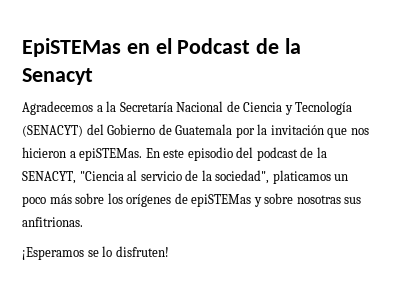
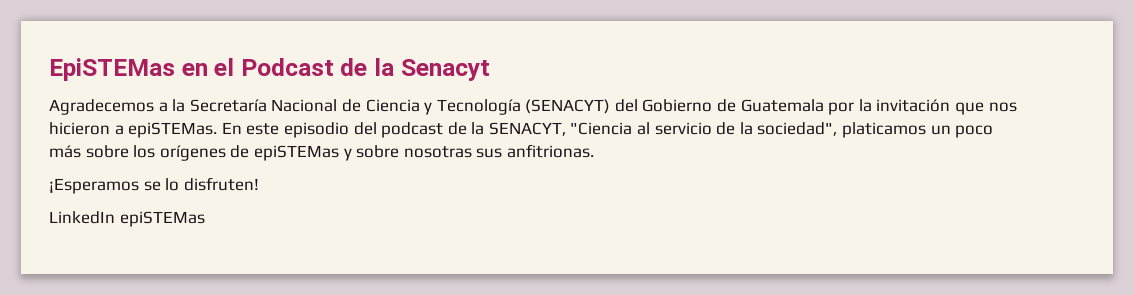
(169, 251) none -> [49,211,205,227] // LinkedIn epiSTEMas

